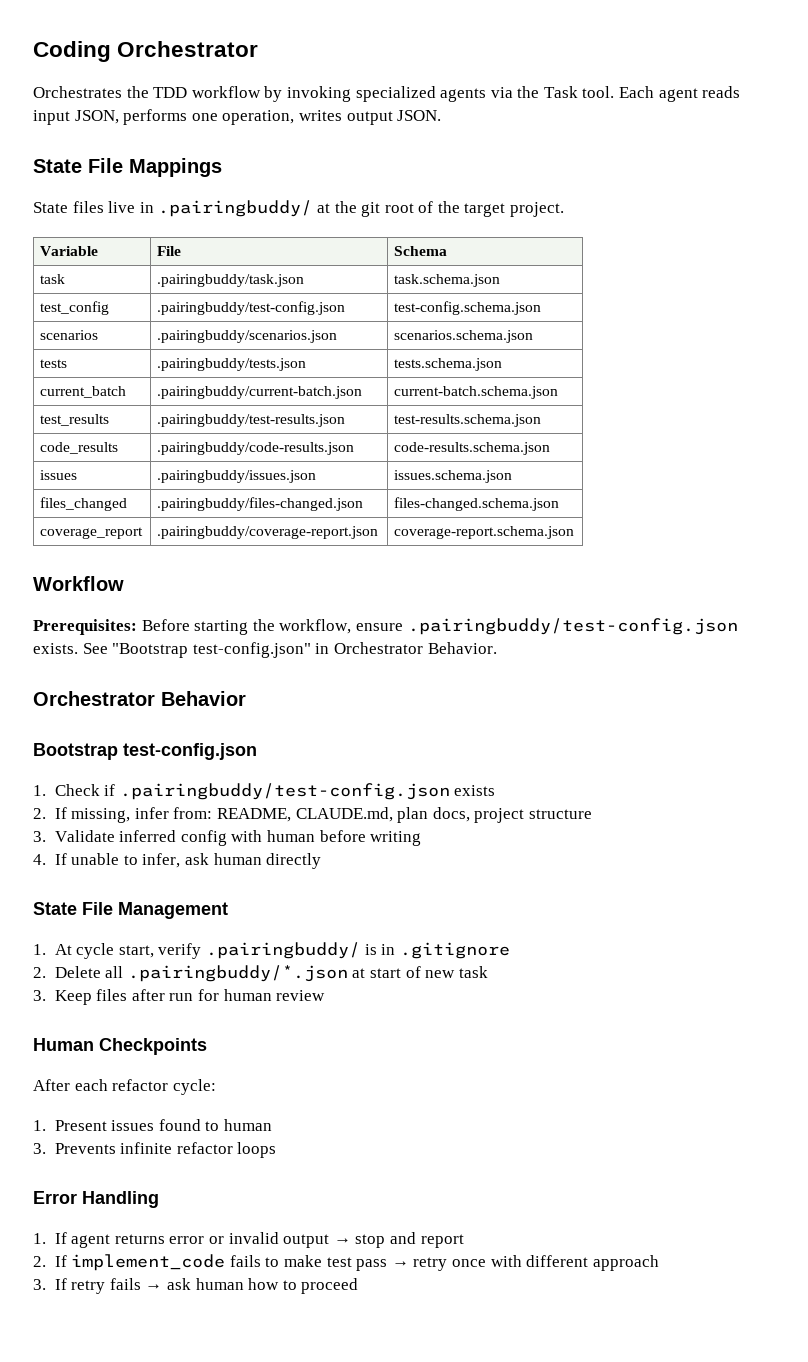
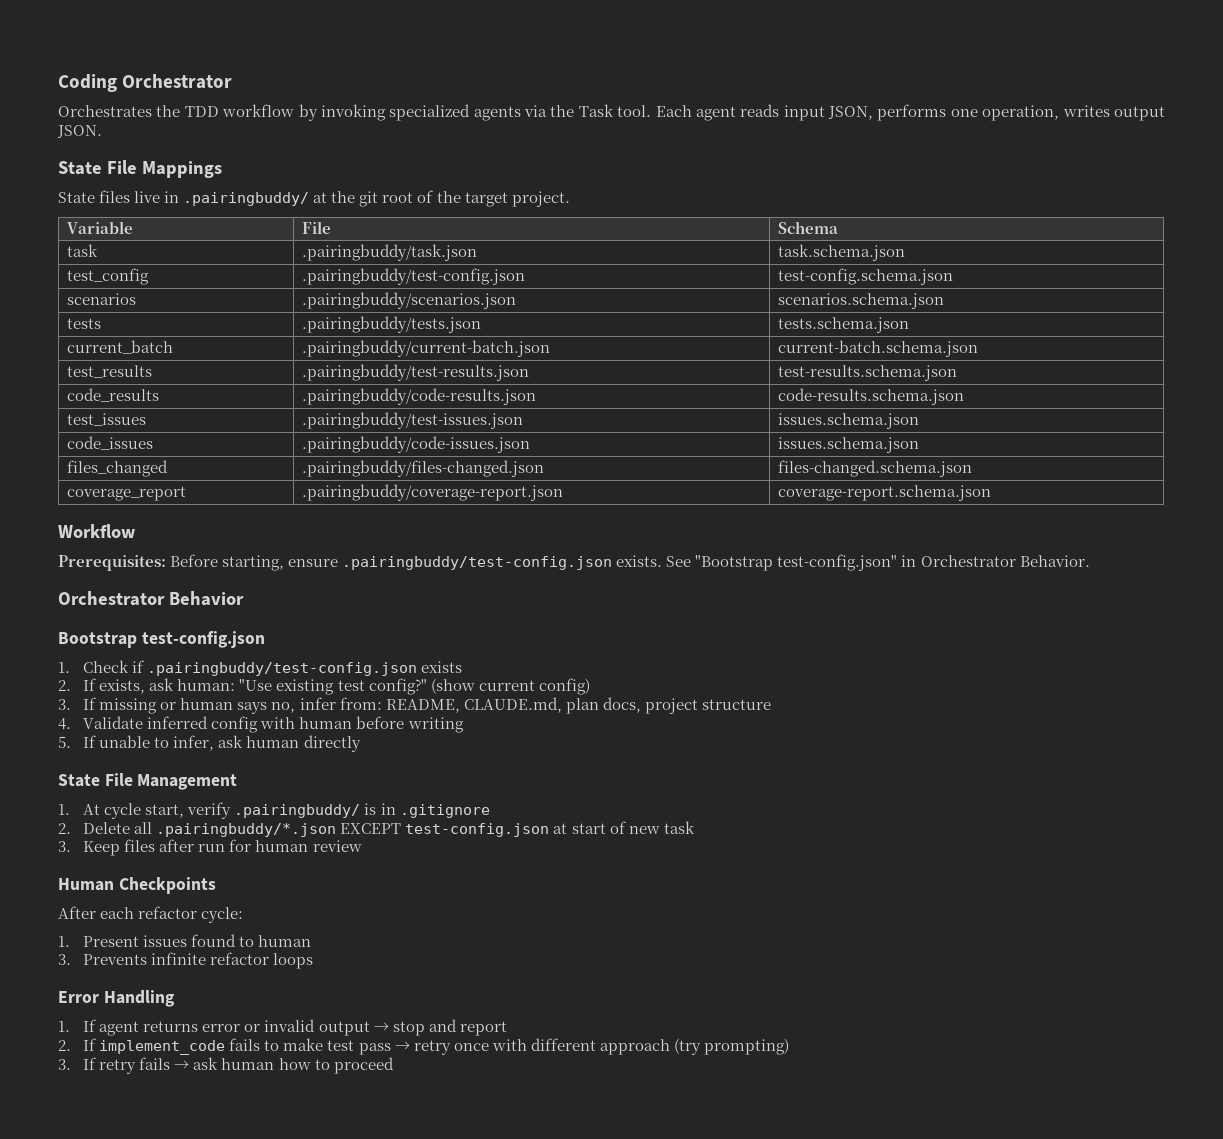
[40,470,78,480] [157,470,317,483] issues | .pairingbuddy/issues.json -> [67,413,147,426] [302,412,524,429] [778,413,920,429] [67,436,154,450] [302,436,531,453] test_issues | .pairingbuddy/test-issues.json | issues.schema.json // code_issues | .pairingbuddy/code-issues.json
[194,619,352,635] starting the workflow, -> [222,555,285,571] starting,
[71,808,131,823] missing, -> [99,678,590,695] [58,697,296,714] exists, ask human: "Use existing test config?" (show current config) // 3. If missing or human says no,
[33,831,46,842] 3. -> [58,718,71,730] 4.
[33,854,46,865] 4. -> [58,736,71,748] 5.
(348, 973) none -> [340,823,550,837] EXCEPT test-config.json
(659, 1263) none -> [673,1038,789,1055] (try prompting)

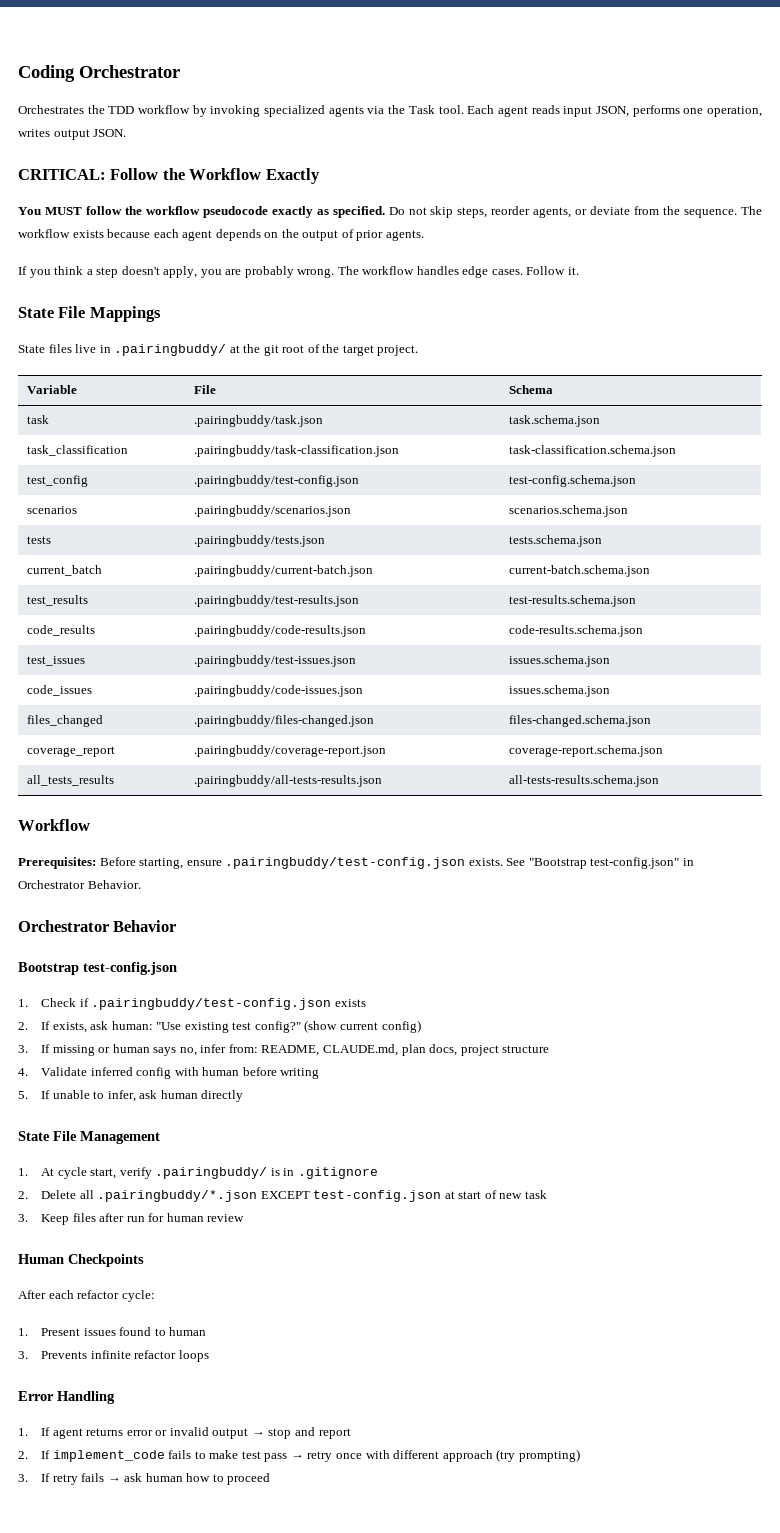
(102, 131) none -> [18,168,320,184] [18,206,763,218] [18,229,424,241] [18,266,579,278] // CRITICAL: Follow the Workflow Exactly // You MUST follow the workflow pseudocode exactly as specified. Do not skip steps, reorder agents, or deviate from the sequence. The workflow exists because each agent depends on the output of prior agents. // If you think a step doesn't apply, you are probably wrong. The workflow handles edge cases. Follow it.
(906, 252) none -> [26,445,128,456] [193,445,399,457] [508,445,676,457] // task_classification | .pairingbuddy/task-classification.json | task-classification.schema.json
(992, 493) none -> [26,775,114,786] [193,775,382,787] [508,775,659,787] // all_tests_results | .pairingbuddy/all-tests-results.json | all-tests-results.schema.json

